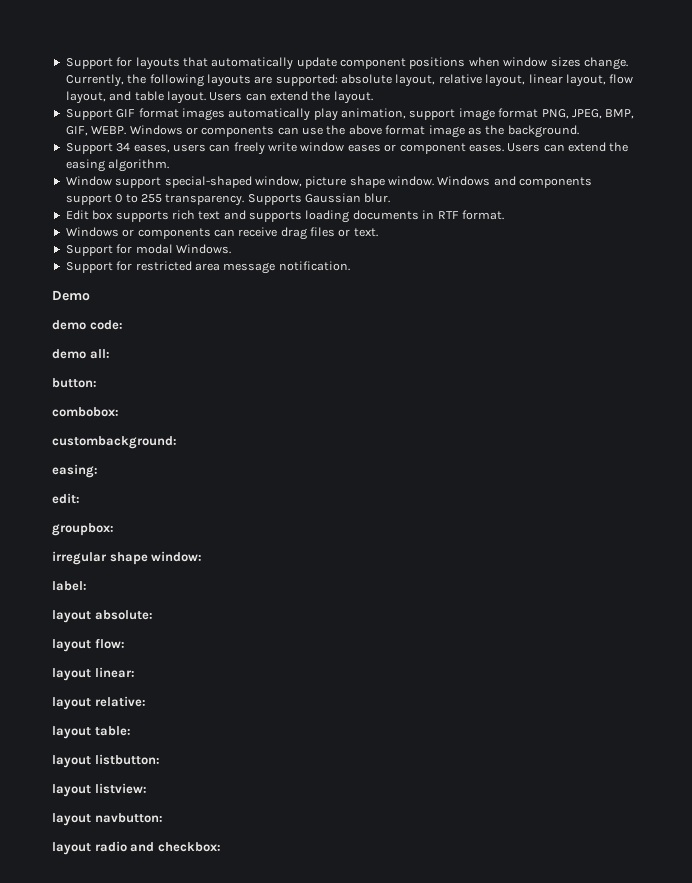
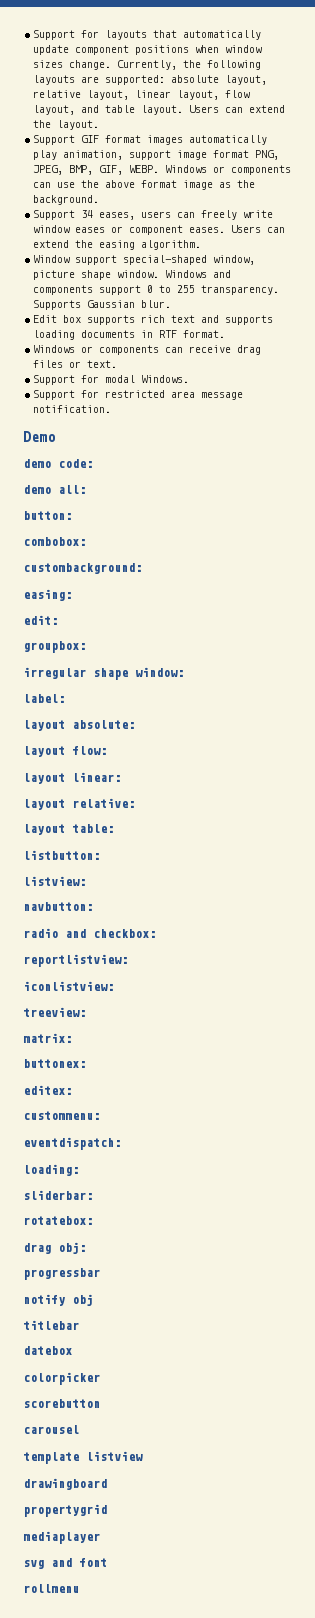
[52,755,91,768] layout -> (114, 828) none
[52,784,91,797] layout -> (100, 855) none
[52,813,91,826] layout -> (86, 881) none
[52,842,91,855] layout -> (93, 906) none
(221, 847) none -> [23,954,128,967] [23,981,114,991] [23,1007,86,1017] [23,1033,72,1043] [23,1059,86,1068] [23,1085,72,1095] [23,1111,100,1120] [23,1137,121,1150] [23,1164,79,1176] [23,1190,93,1200] [23,1216,93,1225] [23,1242,86,1254] [23,1268,100,1280] [23,1294,93,1306] [23,1320,79,1330] [23,1346,72,1355] [23,1372,100,1385] [23,1399,100,1408] [23,1425,79,1434] [23,1451,143,1464] [23,1478,107,1490] [23,1504,107,1517] [23,1531,100,1544] [23,1558,107,1569] [23,1584,79,1593] // reportlistview: // iconlistview: // treeview: // matrix: // buttonex: // editex: // custommenu: // eventdispatch: // loading: // sliderbar: // rotatebox: // drag obj: // progressbar // notify obj // titlebar // datebox // colorpicker // scorebutton // carousel // template listview // drawingboard // propertygrid // mediaplayer // svg and font // rollmenu

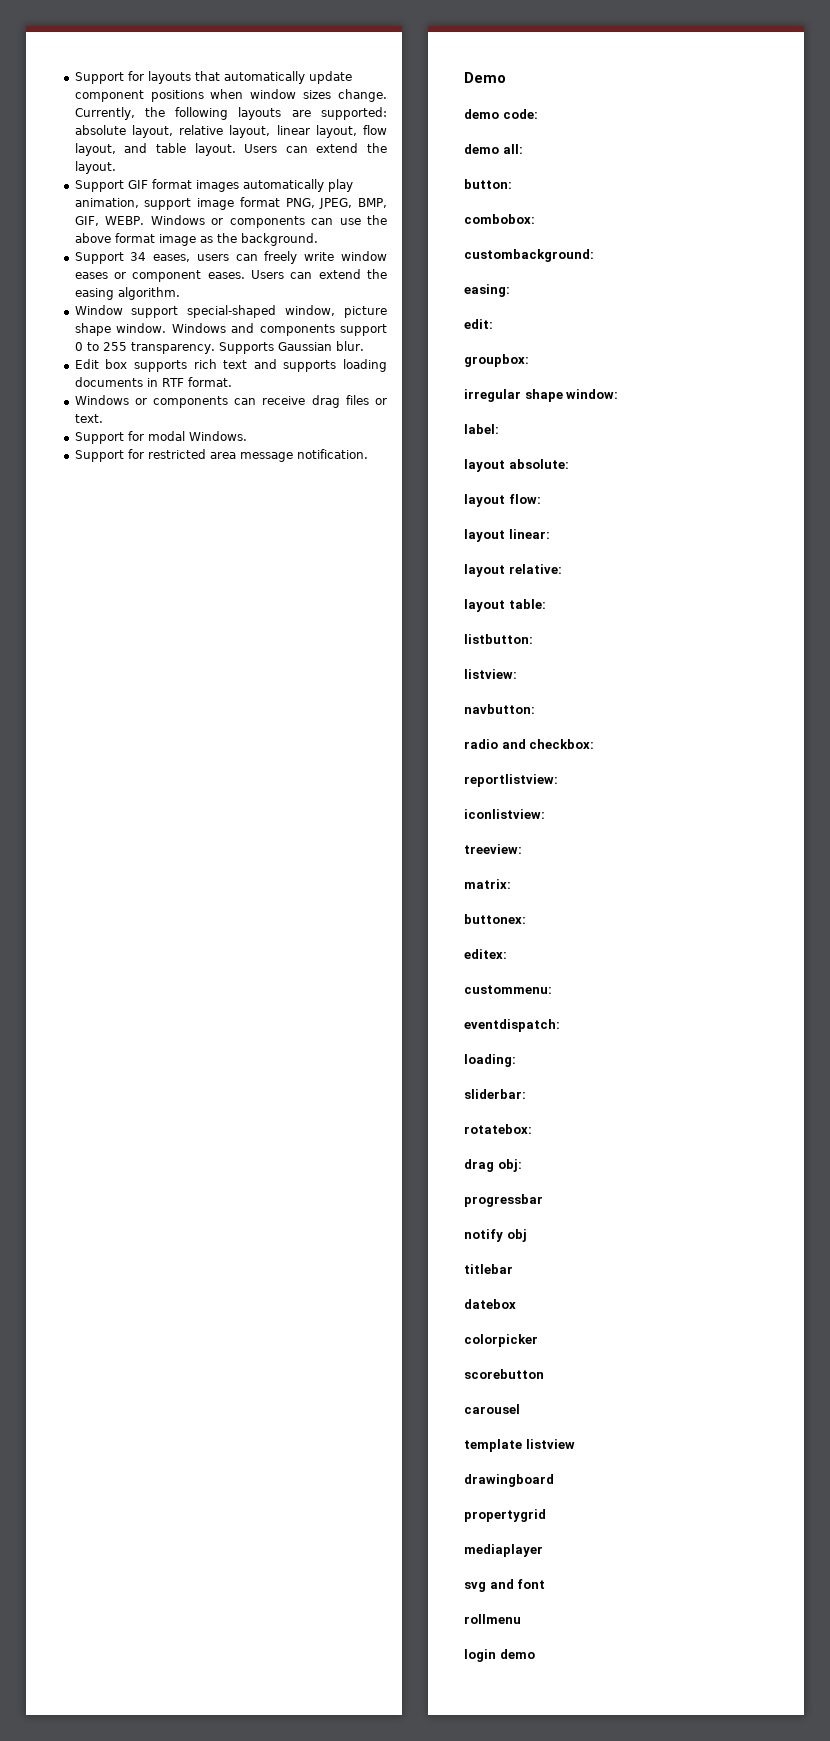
(79, 1588) none -> [464,1649,535,1662] // login demo

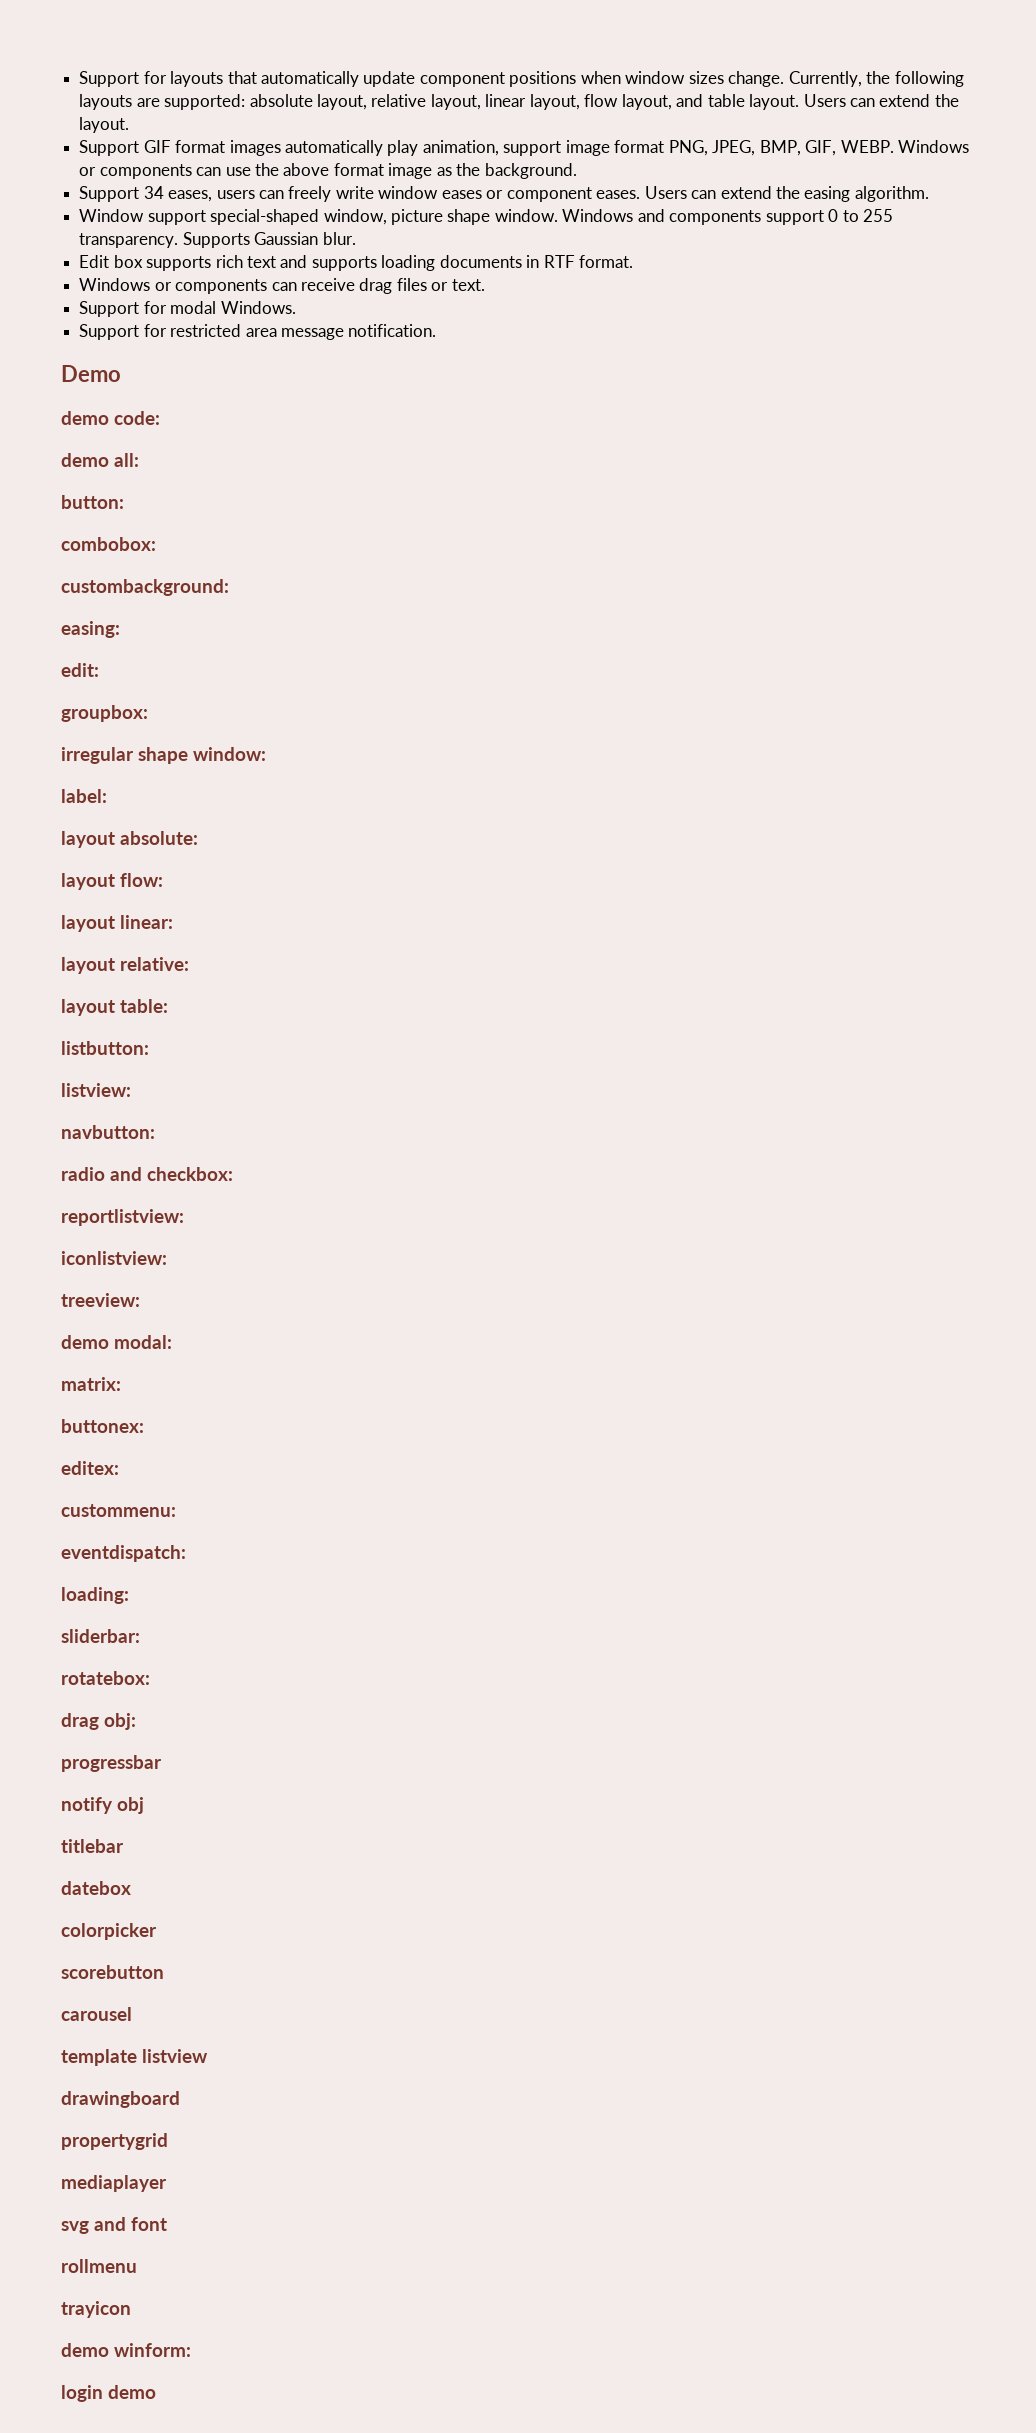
(522, 849) none -> [61,1335,173,1349] // demo modal:
(521, 1619) none -> [61,2301,131,2318] [61,2343,192,2357] // trayicon // demo winform:

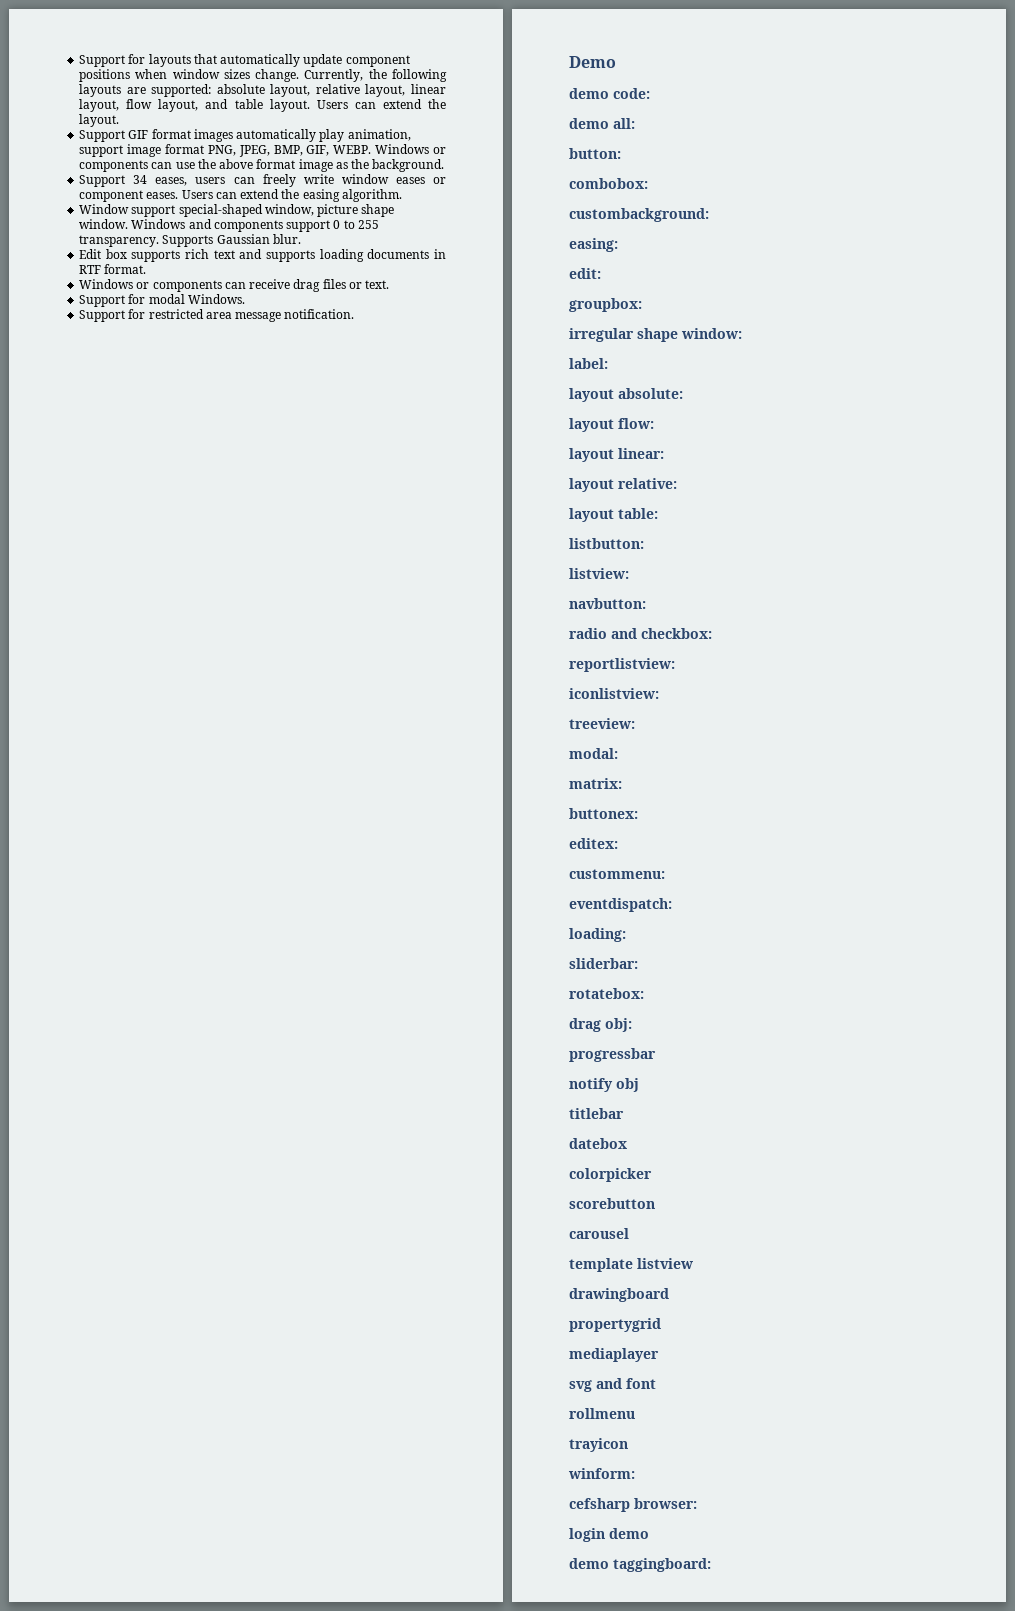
[61,1335,109,1349] demo -> (635, 723) none
[61,2343,109,2357] demo -> (628, 1445) none
(192, 2350) none -> [569,1498,697,1512] // cefsharp browser:
(157, 2392) none -> [569,1558,711,1572] // demo taggingboard:

